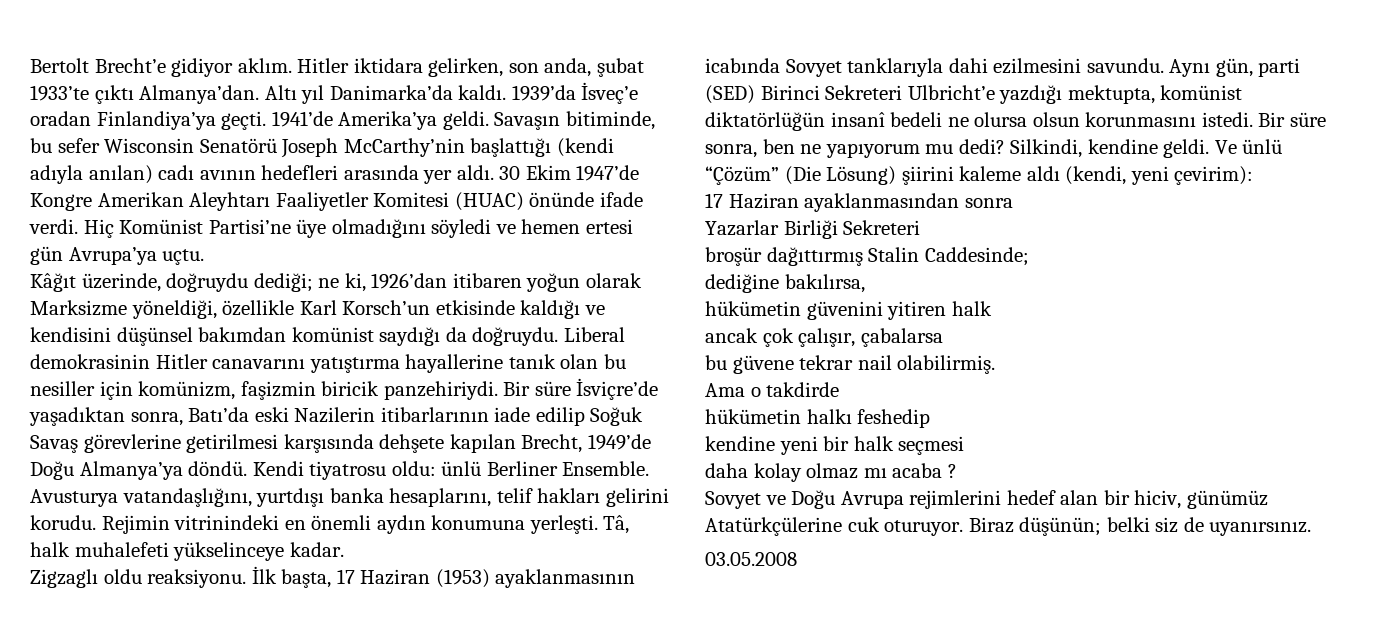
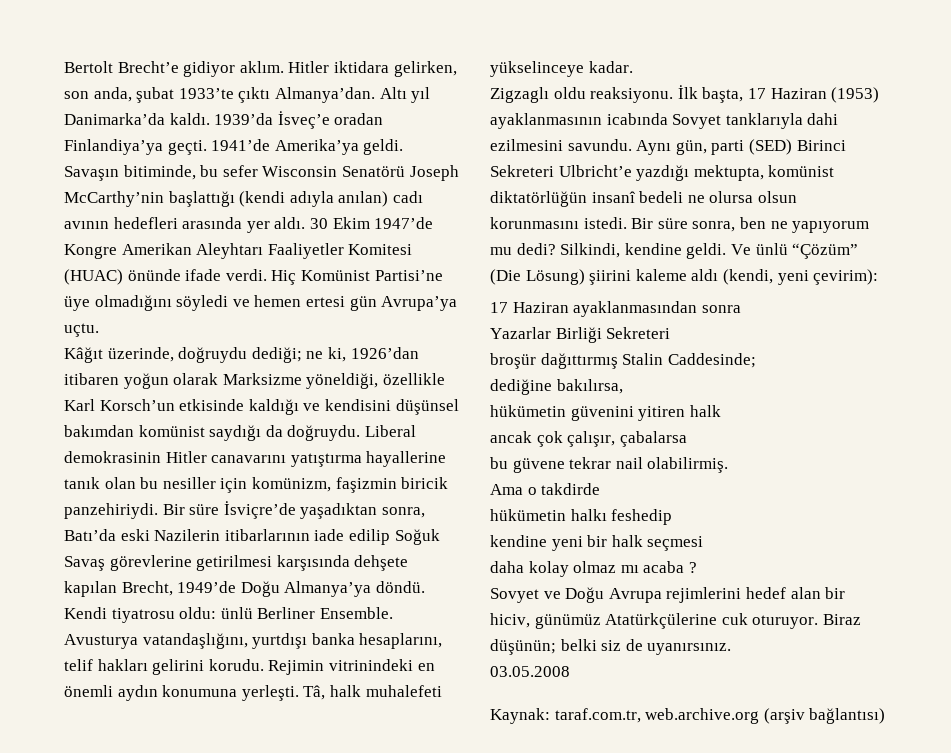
(797, 559) none -> [490,708,886,724] // Kaynak: taraf.com.tr, web.archive.org (arşiv bağlantısı)

